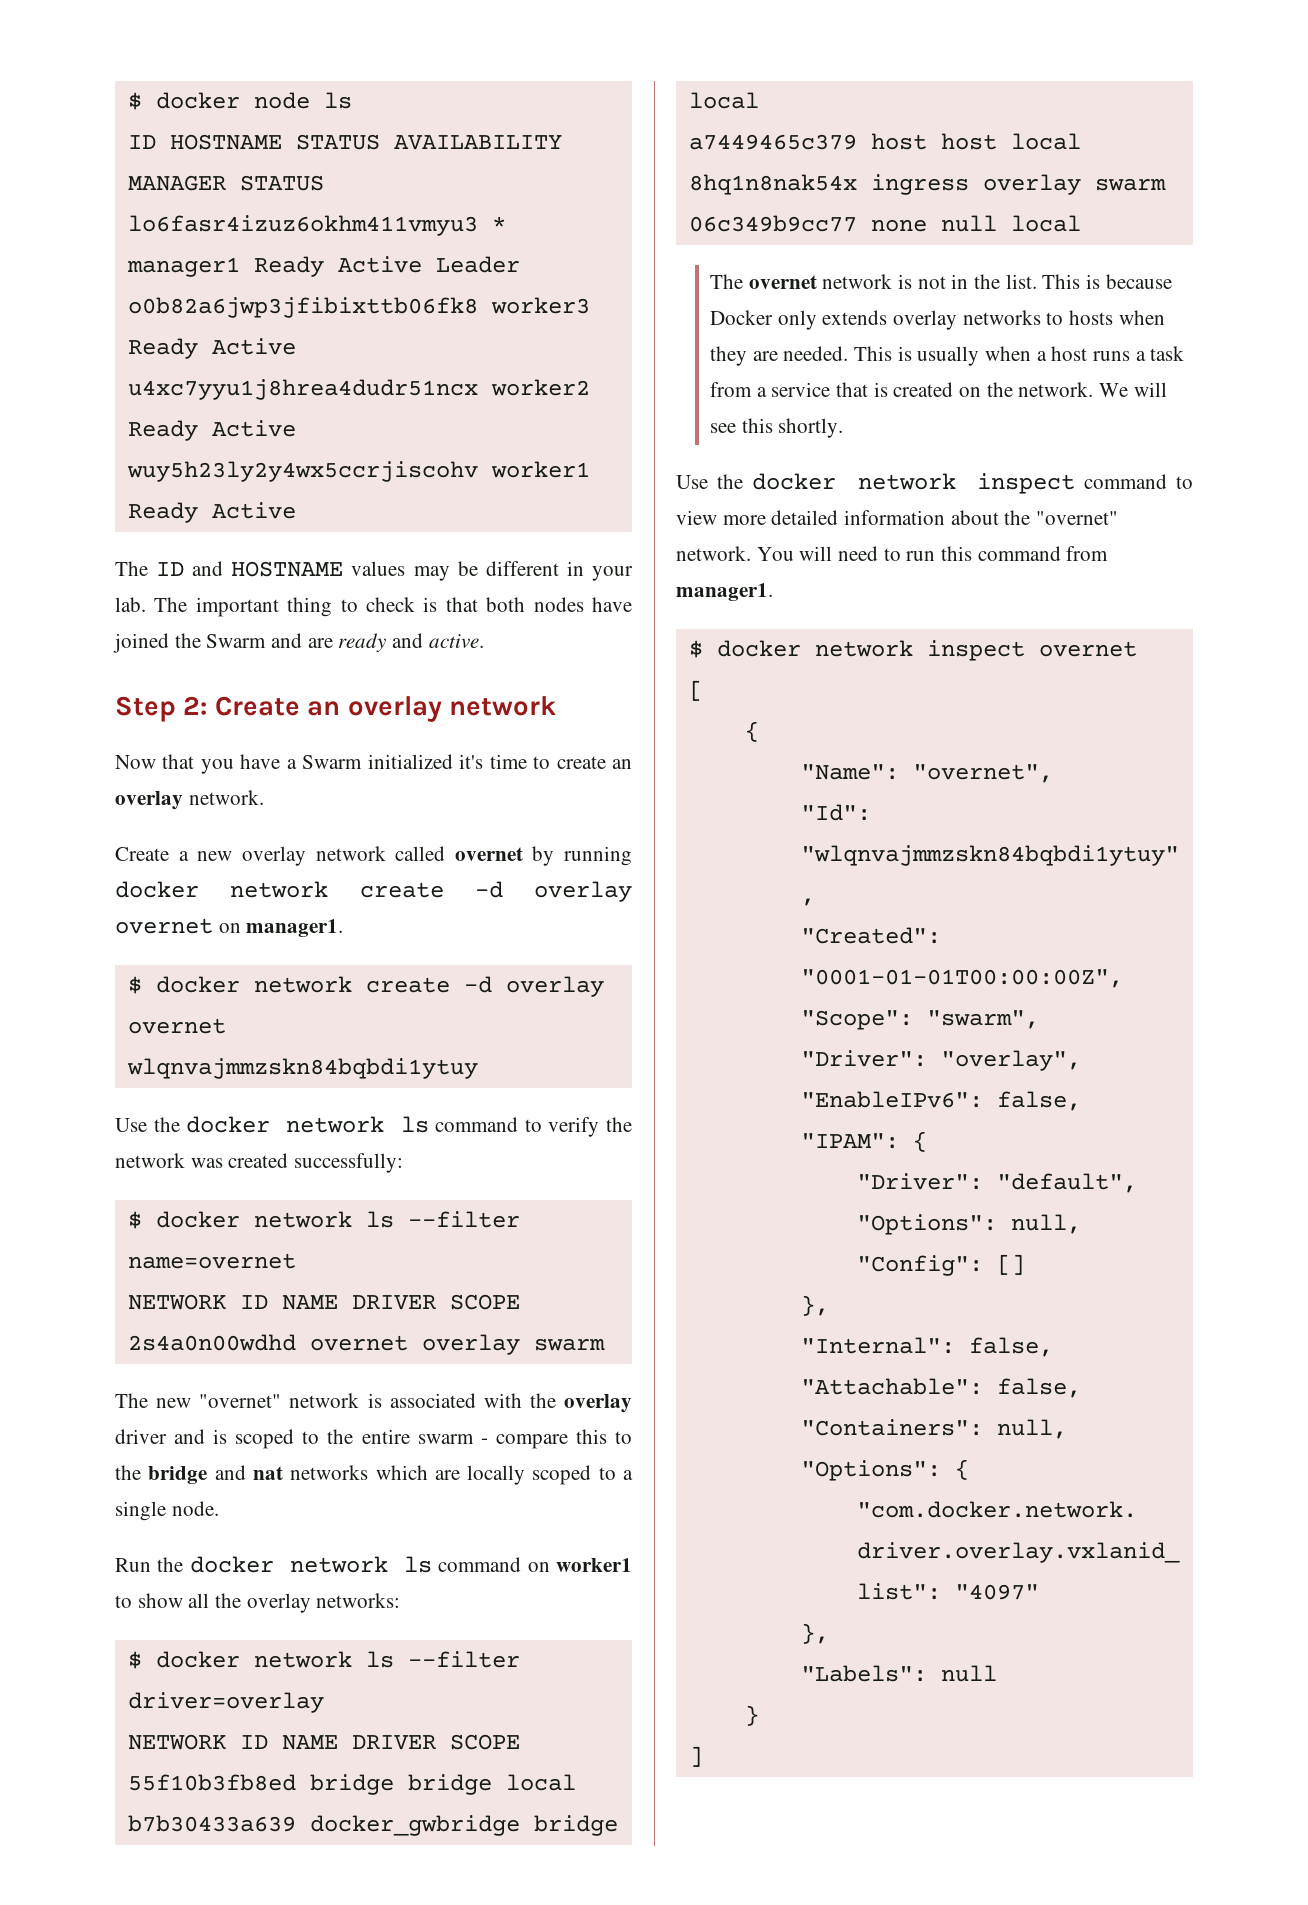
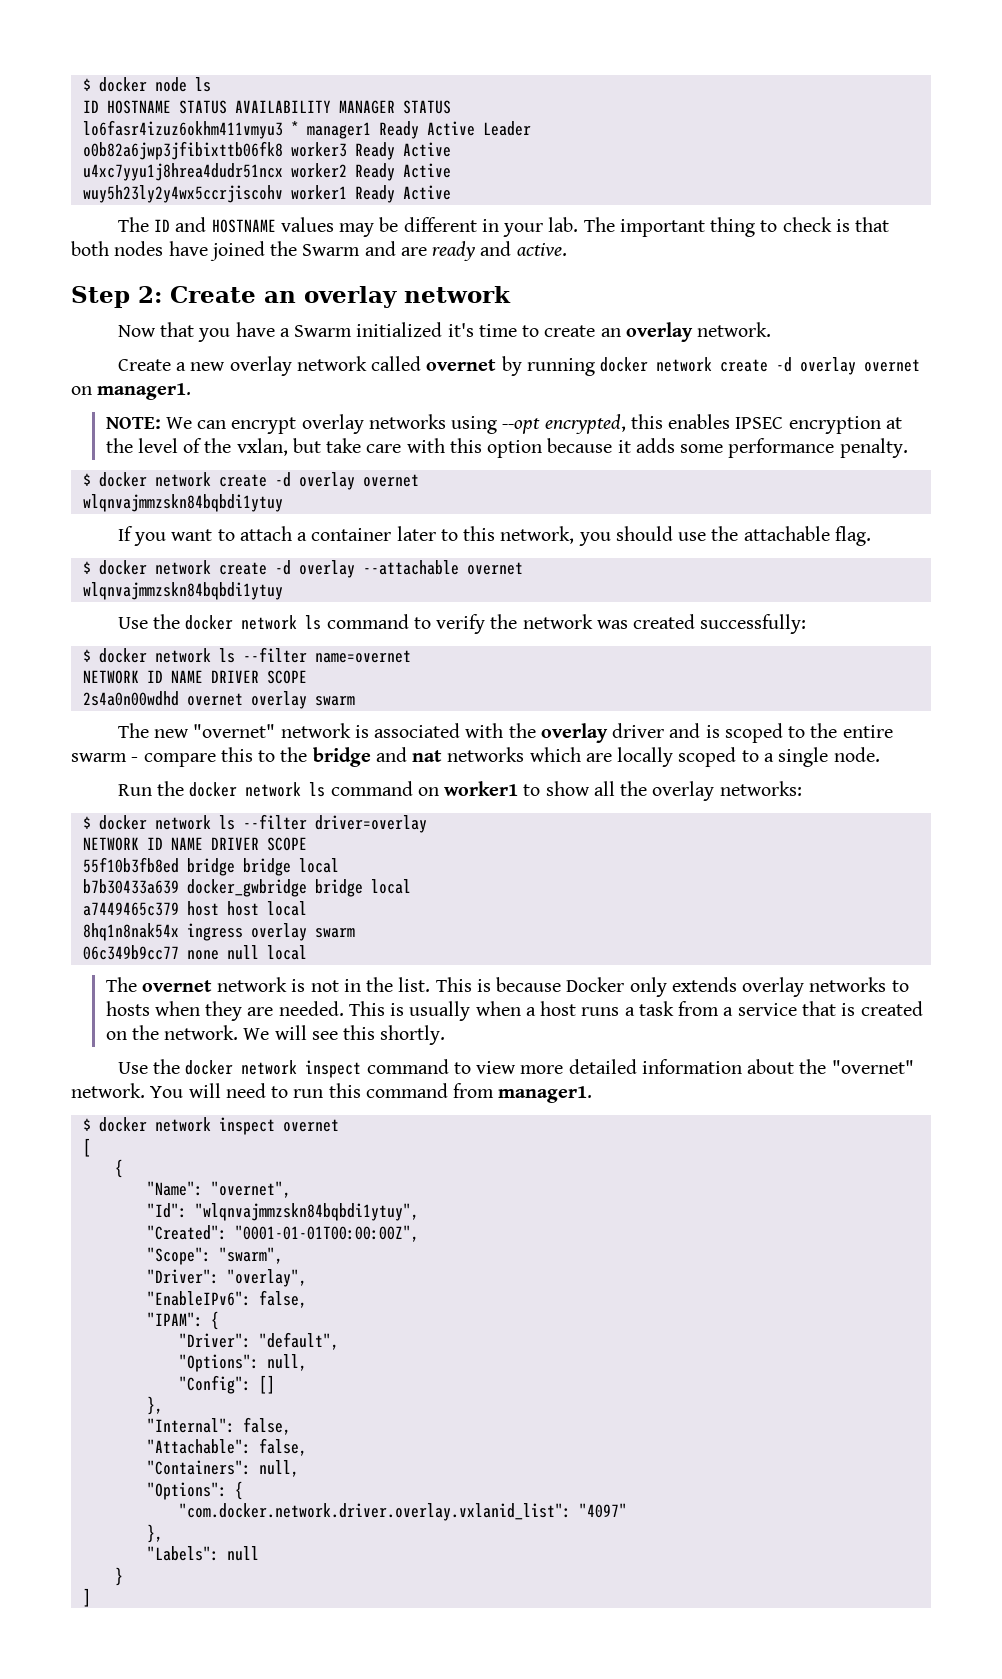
(344, 928) none -> [105,414,902,434] [105,438,908,458] // NOTE: We can encrypt overlay networks using --opt encrypted, this enables IPSEC encryption at the level of the vxlan, but take care with this option because it adds some performance penalty.
(478, 1068) none -> [117,526,871,546] [82,560,523,578] [82,582,283,600] // If you want to attach a container later to this network, you should use the attachable flag. // $ docker network create -d overlay --attachable overnet // wlqnvajmmzskn84bqbdi1ytuy

